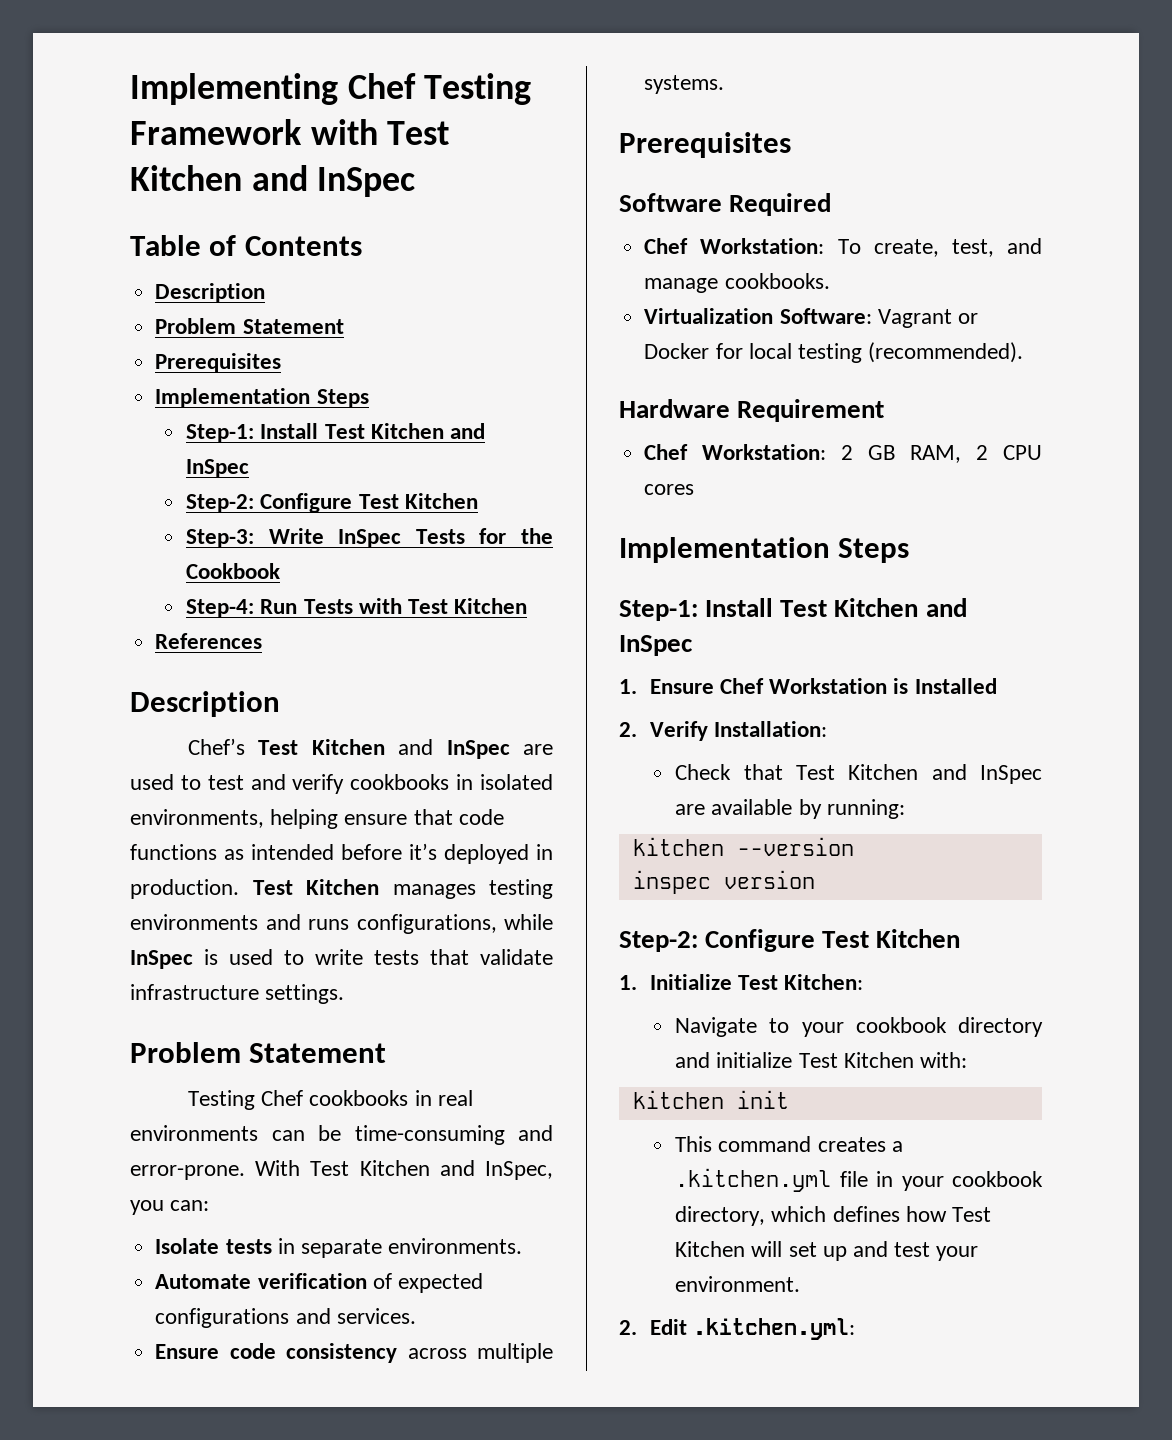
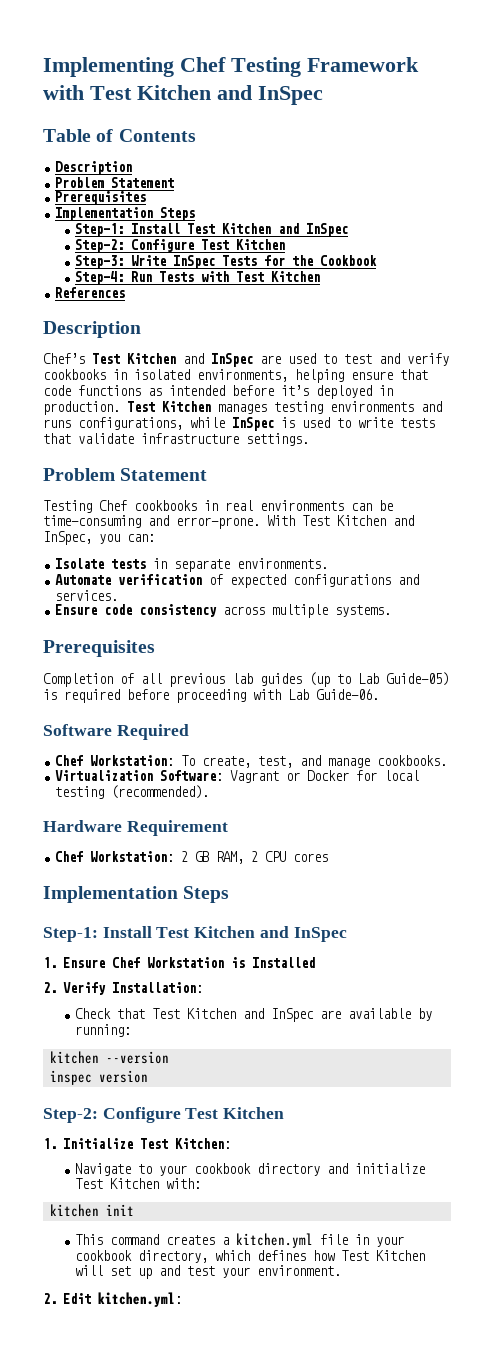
(791, 145) none -> [43,672,449,687] [43,689,379,703] // Completion of all previous lab guides (up to Lab Guide-05) is required before proceeding with Lab Guide-06.
[675,1168,832,1192] .kitchen.yml -> [235,1233,313,1248] kitchen.yml
[693,1318,856,1340] .kitchen.yml: -> [97,1292,182,1307] kitchen.yml:

